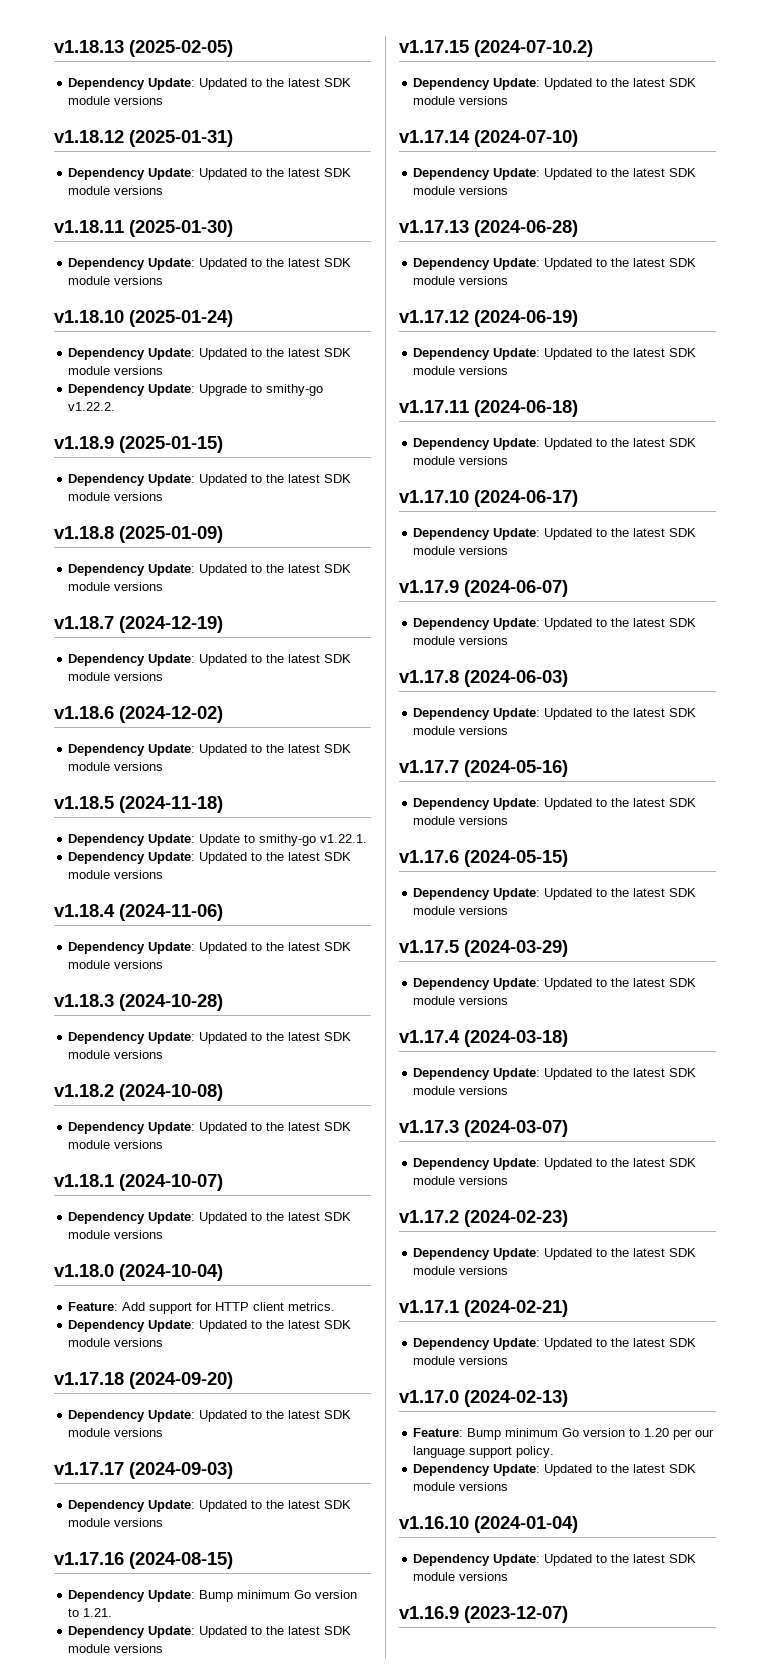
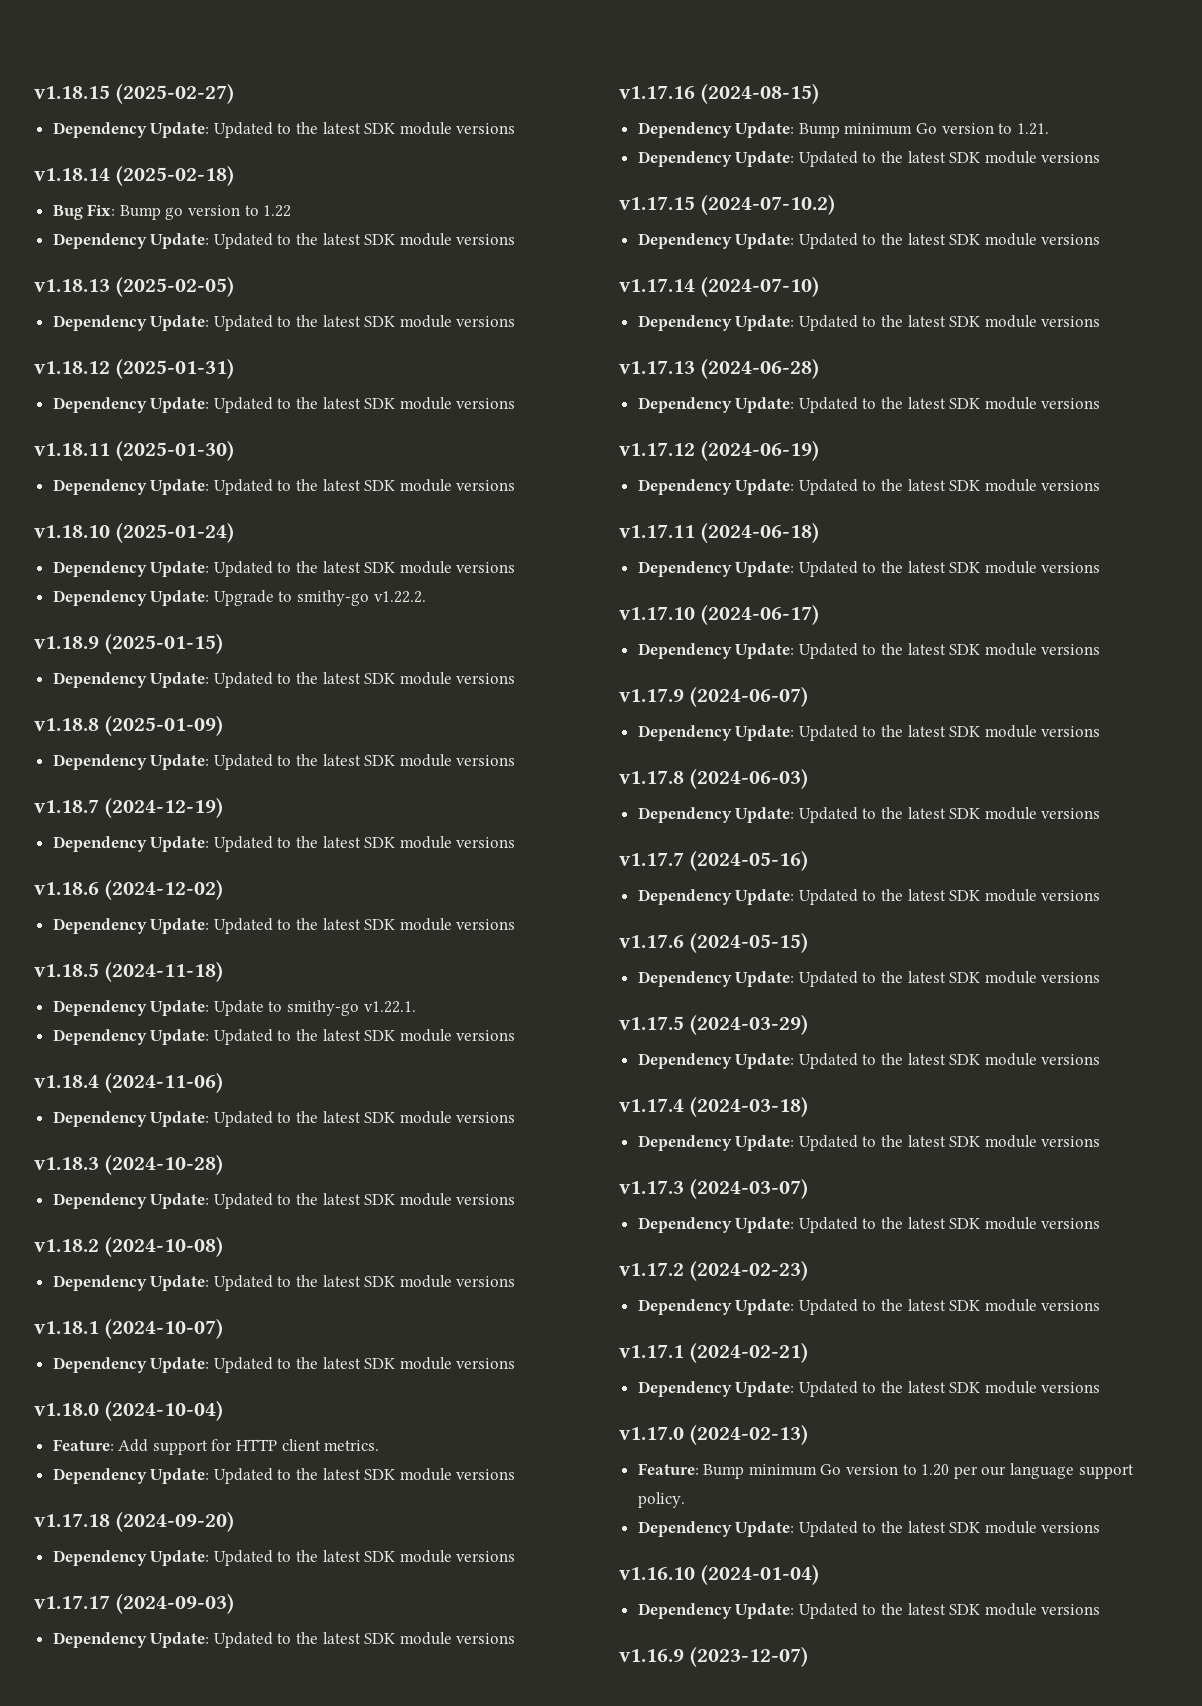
(54, 46) none -> [34,83,234,104] [52,122,516,138] [34,165,234,186] [52,204,292,220] [52,233,516,249] v1.18.15 (2025-02-27) // Dependency Update: Updated to the latest SDK module versions // v1.18.14 (2025-02-18) // Bug Fix: Bump go version to 1.22 // Dependency Update: Updated to the latest SDK module versions //

